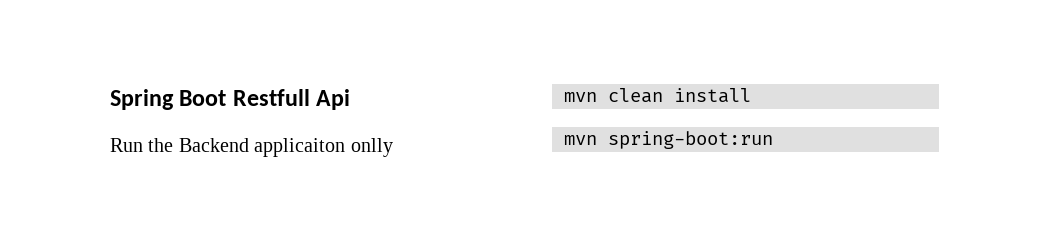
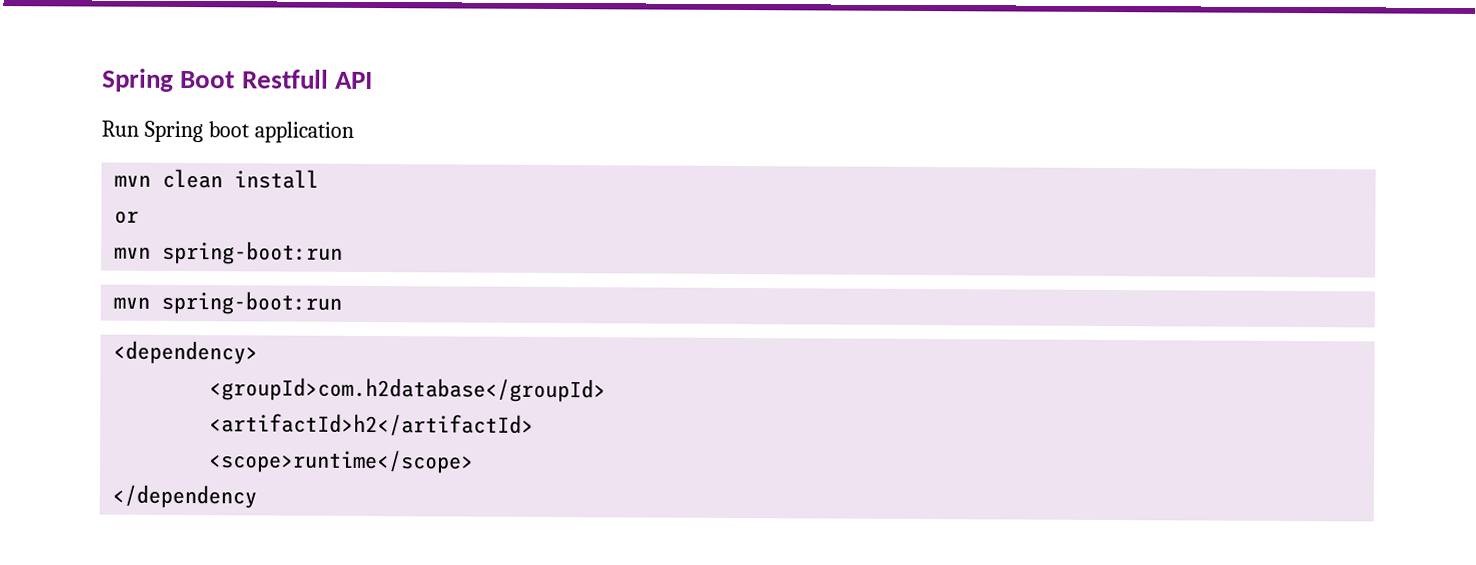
[316,89,351,110] Api -> [334,71,373,90] API
[148,138,393,157] the Backend applicaiton onlly -> [143,120,354,143] Spring boot application
[564,131,773,149] // mvn spring-boot:run -> [114,210,140,224] [114,240,344,265] [113,290,343,315] [113,340,259,365] [209,377,607,403] [209,413,535,437] [208,449,475,474] [112,484,258,509] // or // mvn spring-boot:run // mvn spring-boot:run // <dependency> // <groupId>com.h2database</groupId> // <artifactId>h2</artifactId> // <scope>runtime</scope> // </dependency

